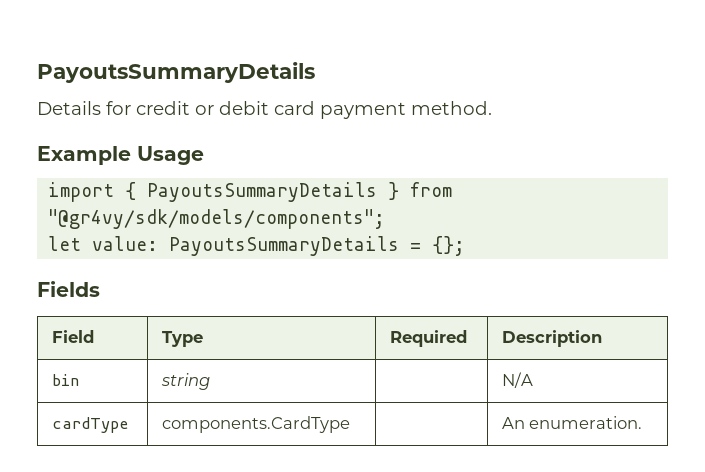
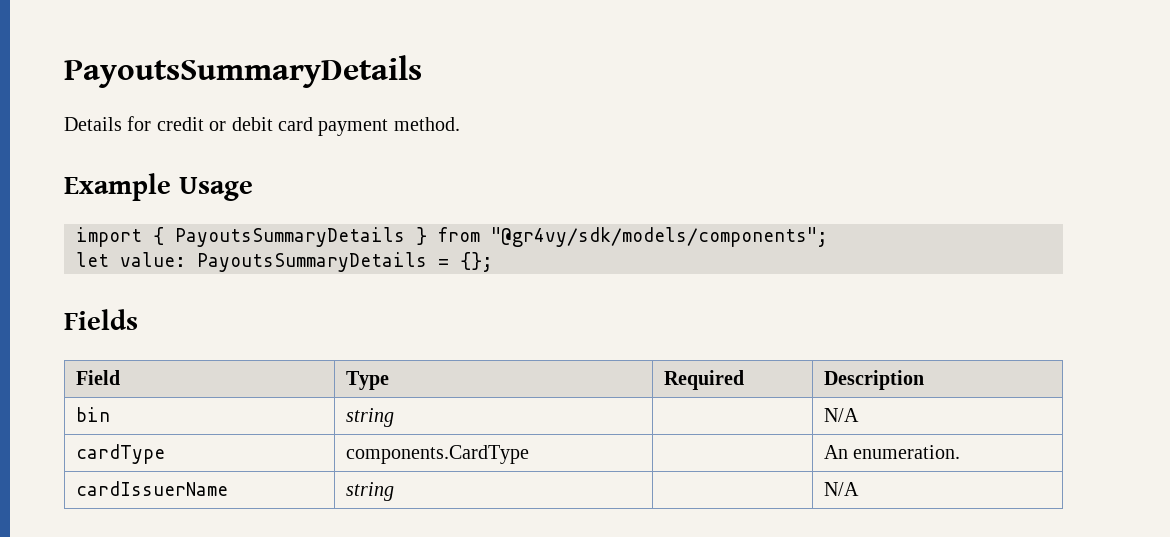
(642, 422) none -> [75,481,228,496] [345,482,394,501] [823,482,859,496] // cardIssuerName | string | | N/A

